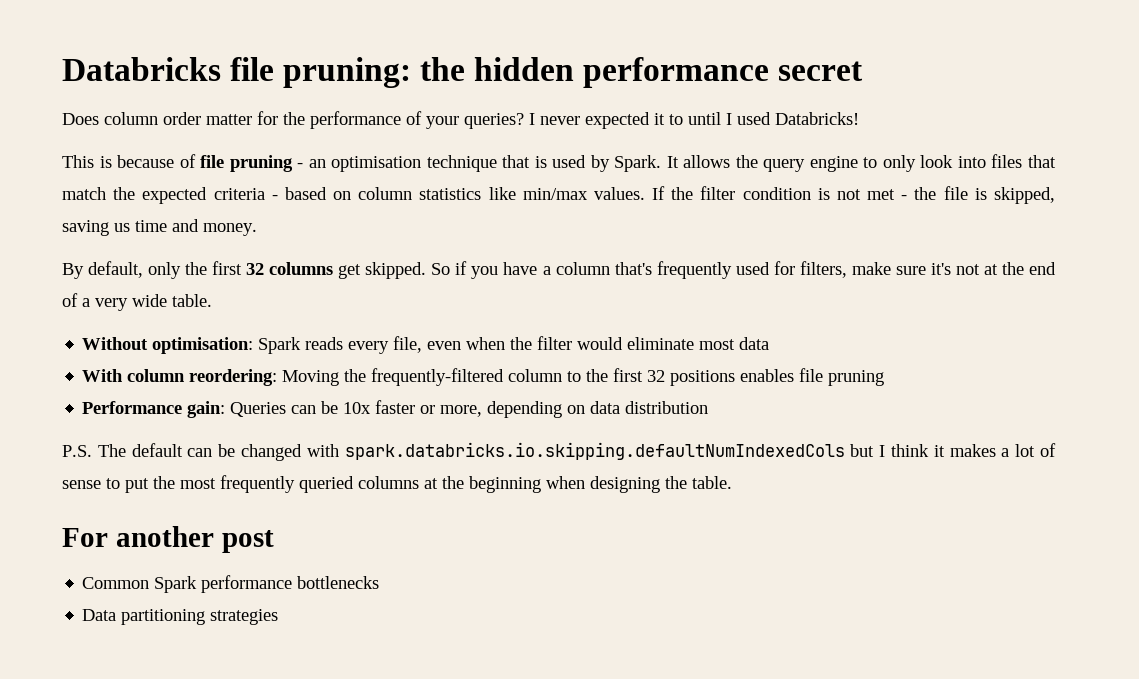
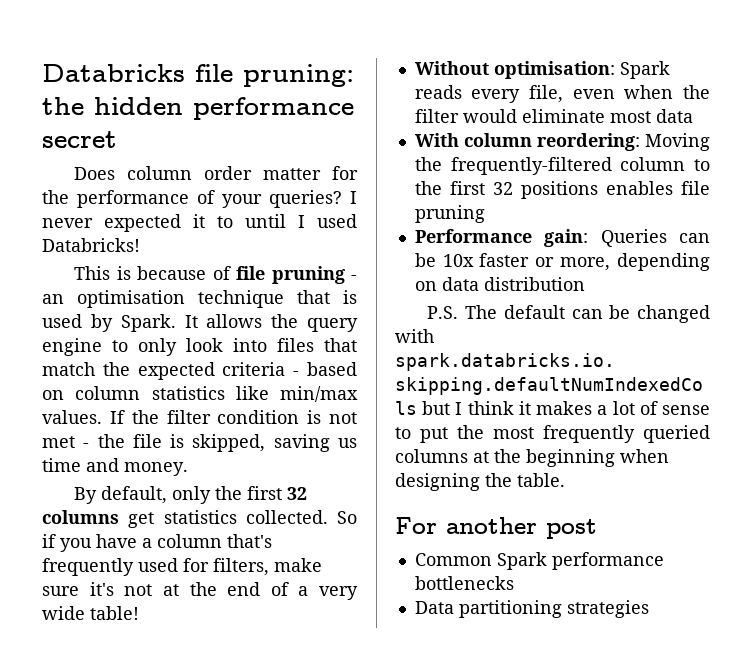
[365,262,427,279] skipped. -> [163,510,328,524] statistics collected.
[172,294,212,307] table. -> [90,606,139,620] table!

